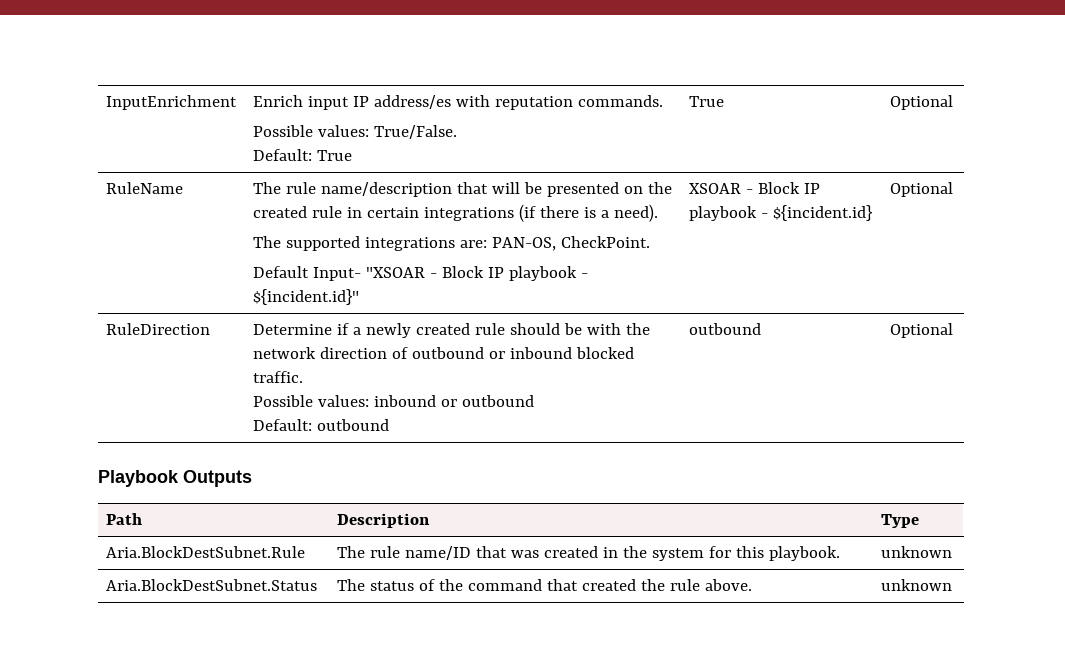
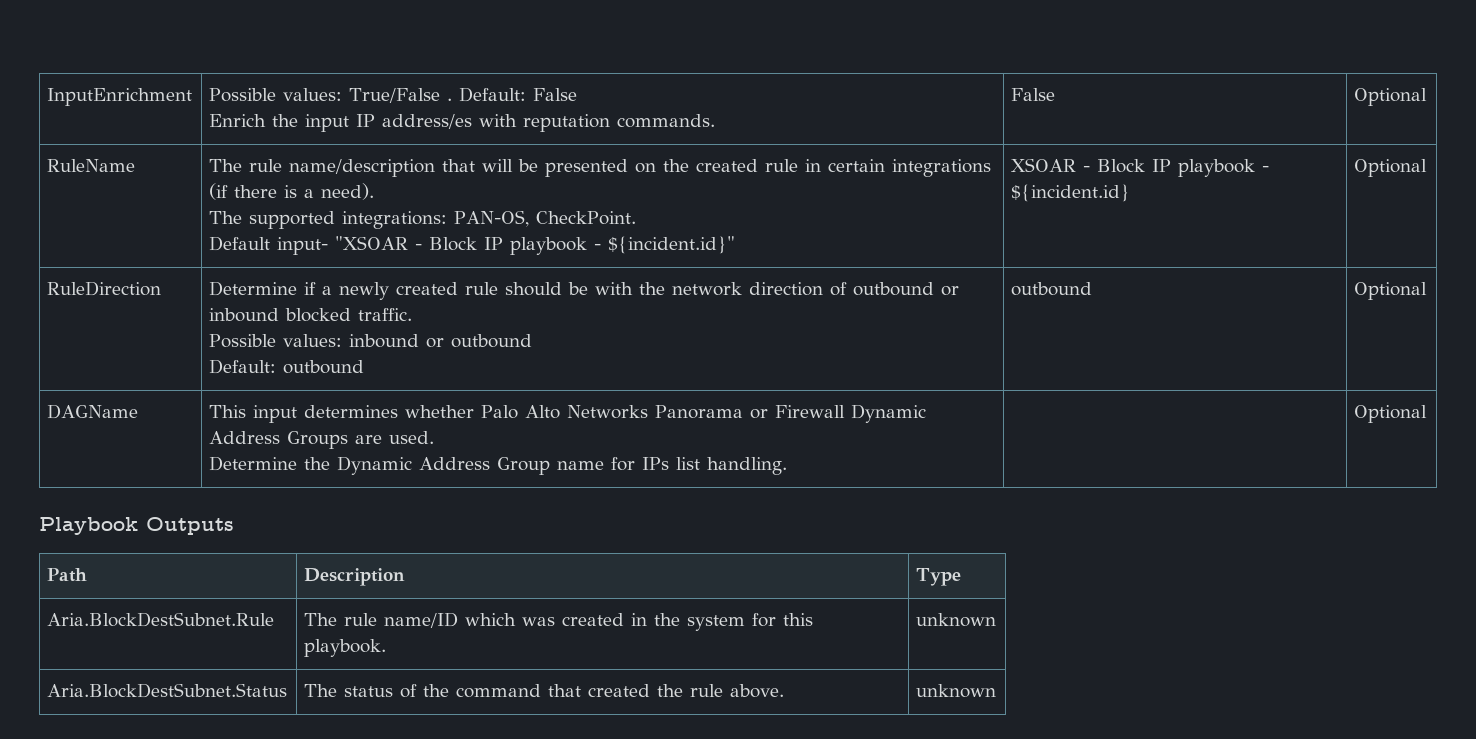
[253,95,304,107] Enrich -> [209,87,578,103] [209,114,299,127] Possible values: True/False . Default: False // Enrich the
[253,125,458,139] [253,149,353,161] [689,96,725,107] // Possible values: True/False. // Default: True | True -> [1011,88,1056,101] | False
[365,237,488,251] integrations are: -> [342,211,448,229] integrations:
[313,267,362,281] Input- -> [277,237,329,255] input-
(954, 330) none -> [47,404,139,419] [209,404,927,423] [209,431,435,449] [209,456,788,475] [1354,405,1428,423] // DAGName | This input determines whether Palo Alto Networks Panorama or Firewall Dynamic Address Groups are used. // Determine the Dynamic Address Group name for IPs list handling. | | Optional
[476,546,508,558] that -> [465,613,517,626] which

